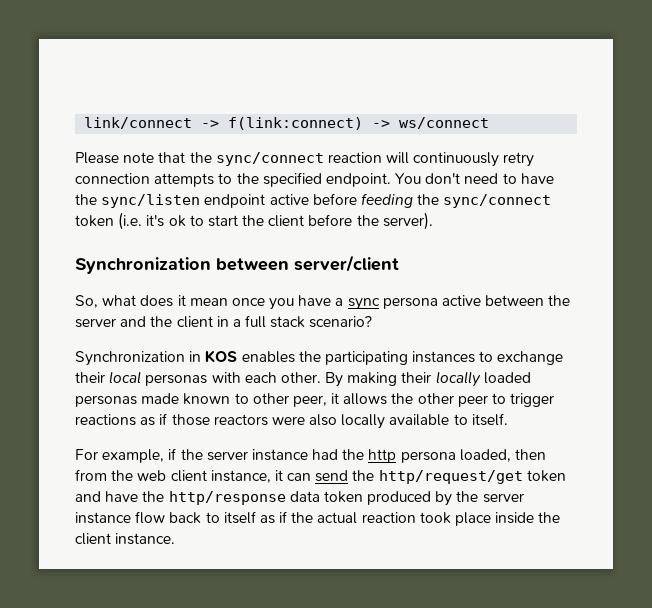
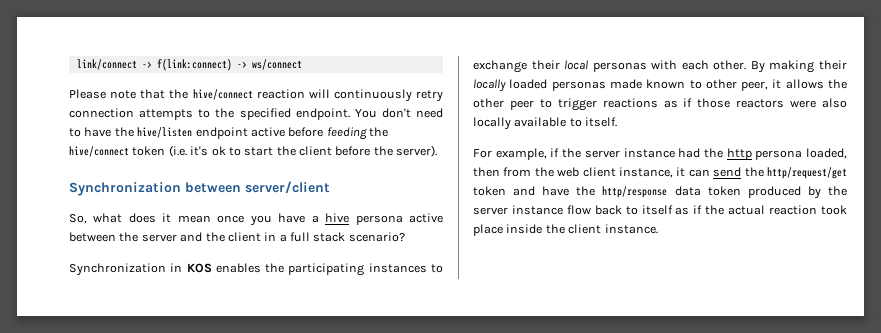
[215,152,324,166] sync/connect -> [192,89,253,100] hive/connect
[101,194,201,208] sync/listen -> [137,127,193,138] hive/listen
[443,194,552,208] sync/connect -> [69,146,129,157] hive/connect
[347,298,380,310] sync -> [325,213,350,223] hive

